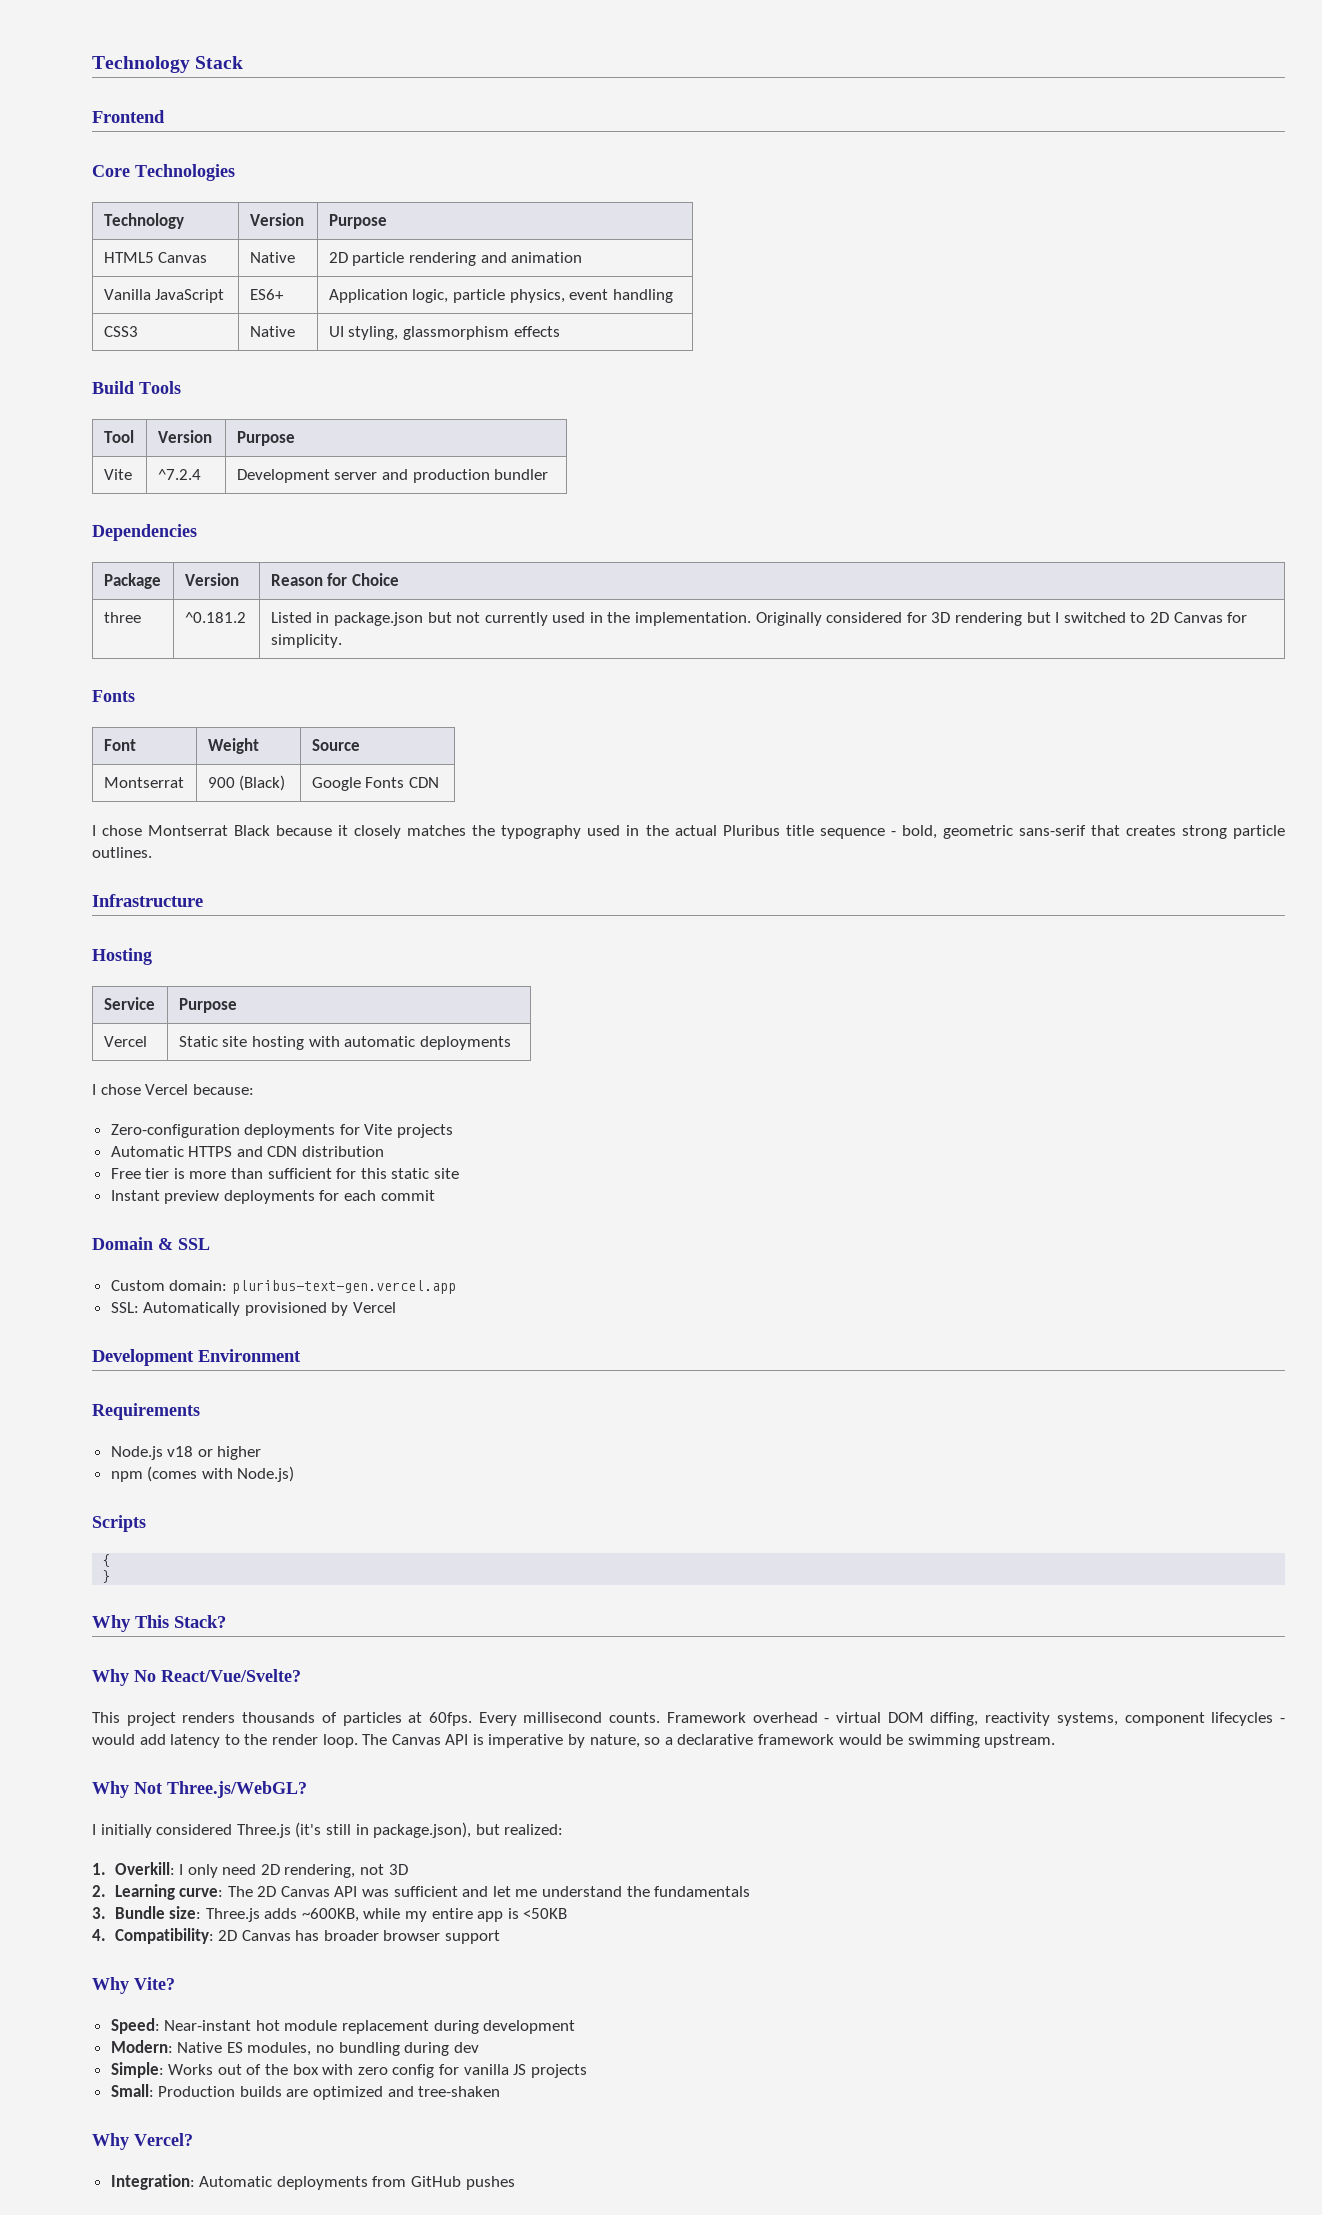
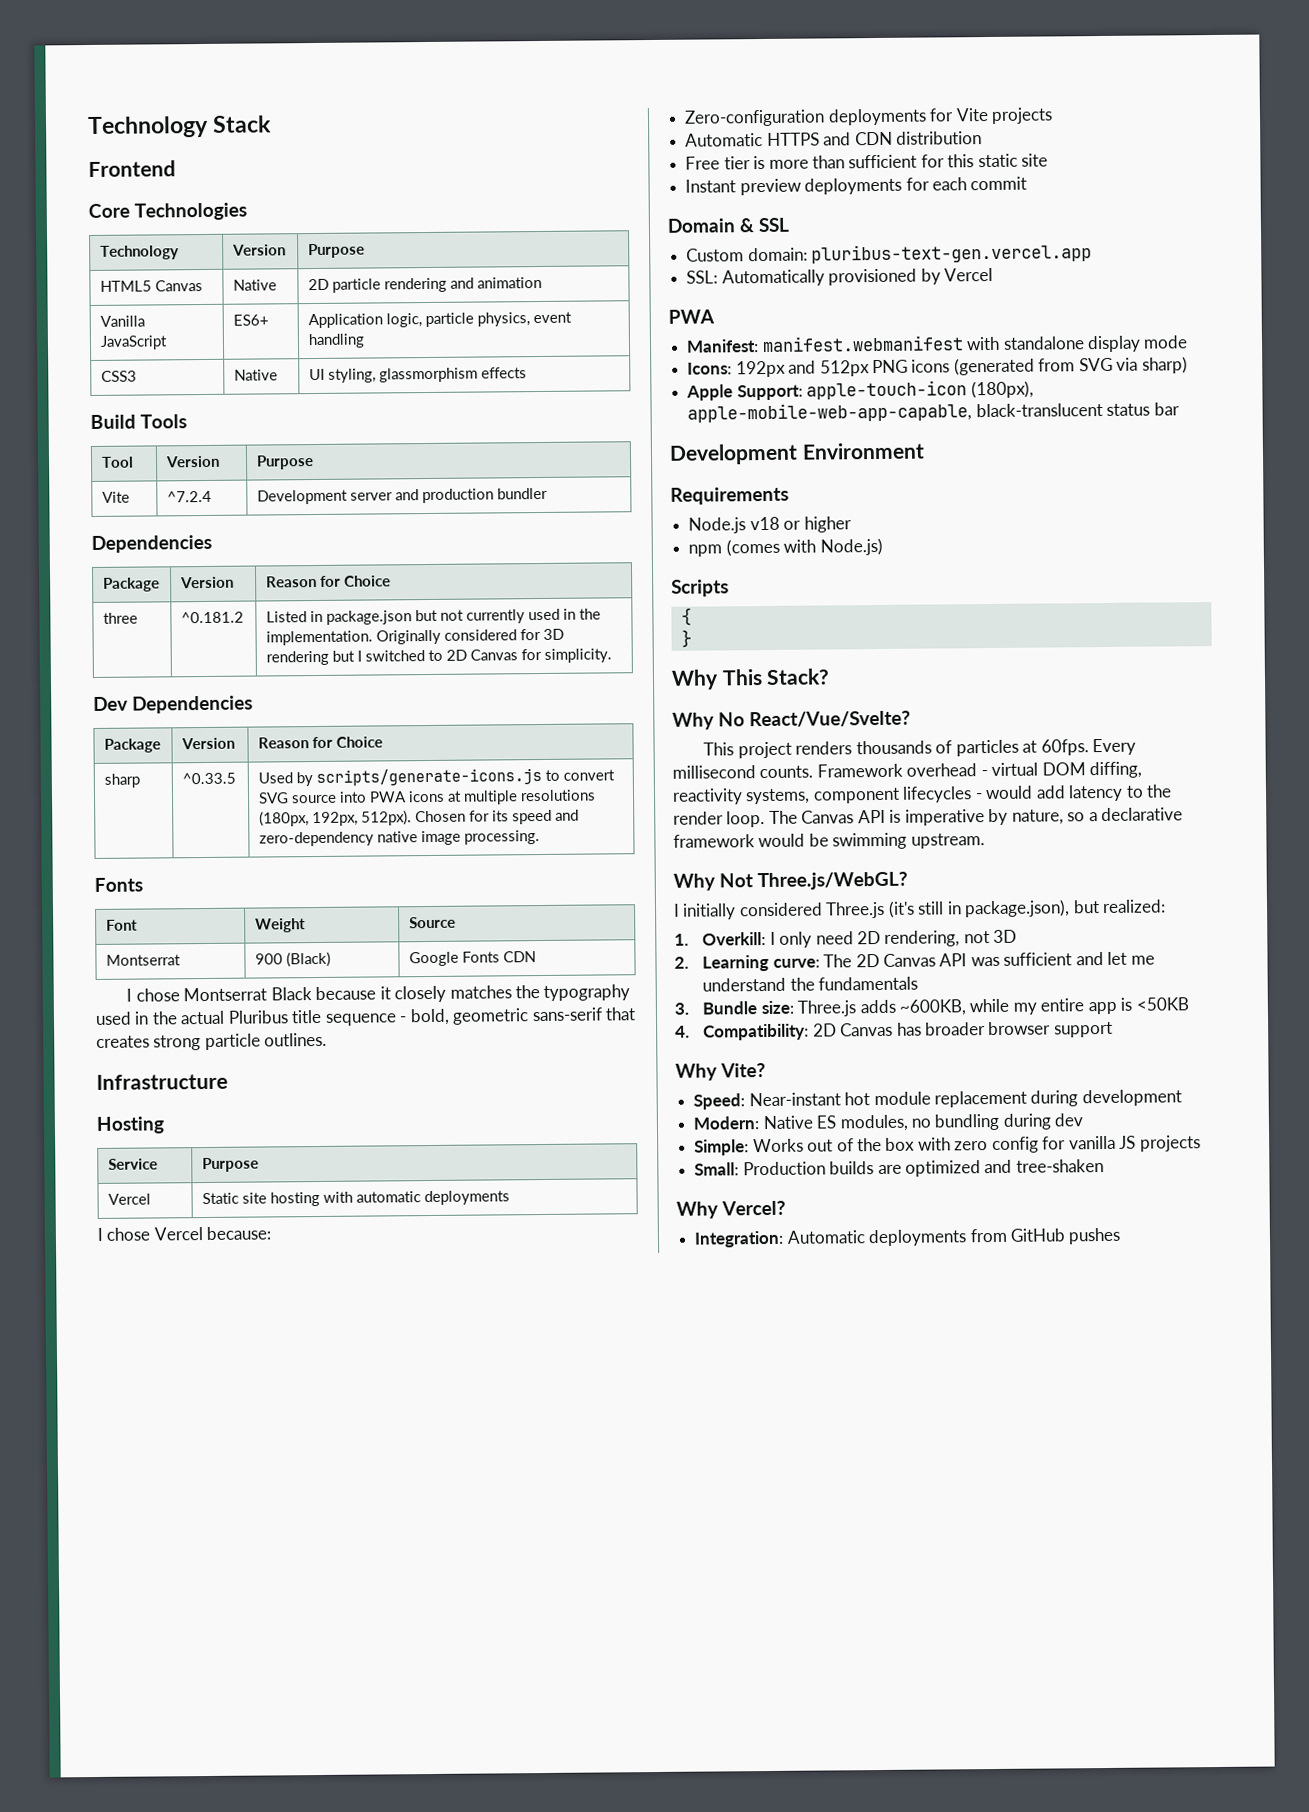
(342, 641) none -> [93,695,253,714] [103,738,161,753] [180,737,235,750] [257,736,384,749] [103,773,140,788] [181,772,236,785] [257,767,616,787] [257,789,597,805] [258,809,580,827] [258,830,541,847] // Dev Dependencies // Package | Version | Reason for Choice // sharp | ^0.33.5 | Used by scripts/generate-icons.js to convert SVG source into PWA icons at multiple resolutions (180px, 192px, 512px). Chosen for its speed and zero-dependency native image processing.
(397, 1307) none -> [668,309,715,324] [686,335,1189,353] [687,356,1188,378] [686,380,1034,401] [687,402,1180,423] // PWA // Manifest: manifest.webmanifest with standalone display mode // Icons: 192px and 512px PNG icons (generated from SVG via sharp) // Apple Support: apple-touch-icon (180px), apple-mobile-web-app-capable, black-translucent status bar

